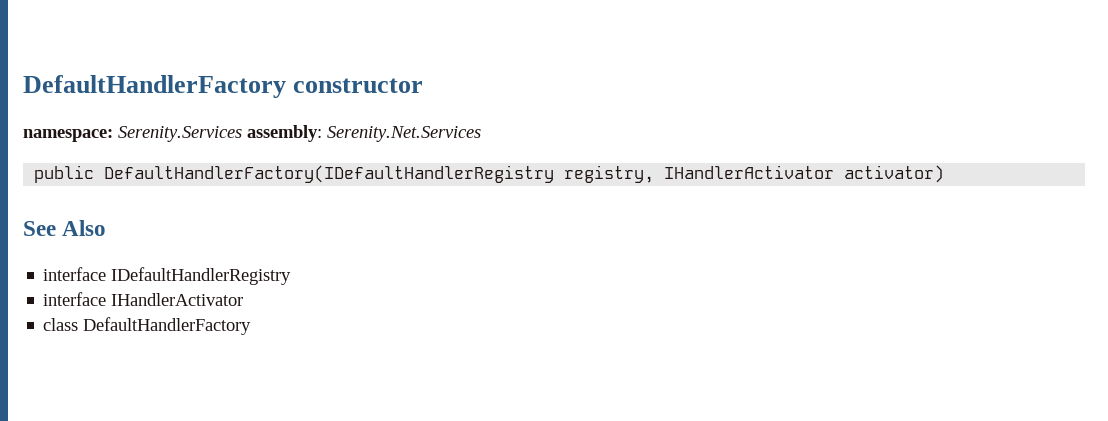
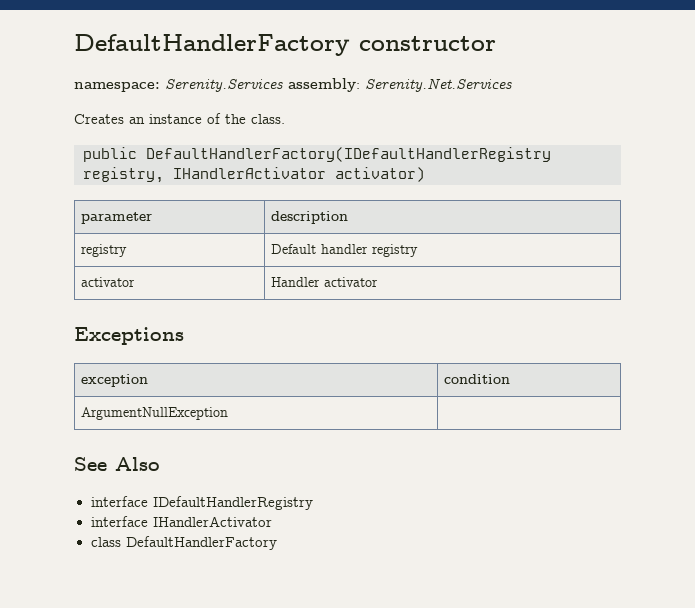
(481, 134) none -> [74,113,285,124] // Creates an instance of the class.
(945, 174) none -> [81,212,153,224] [271,211,349,224] [81,244,128,257] [271,244,419,257] [81,277,136,287] [271,277,379,287] [74,327,184,345] [81,374,149,387] [444,374,511,384] [81,407,229,420] // parameter | description // registry | Default handler registry // activator | Handler activator // Exceptions // exception | condition // ArgumentNullException |

